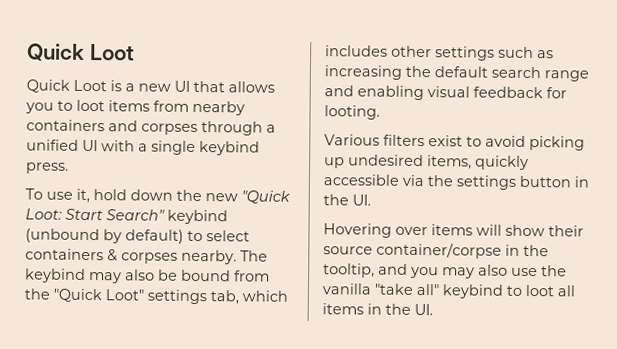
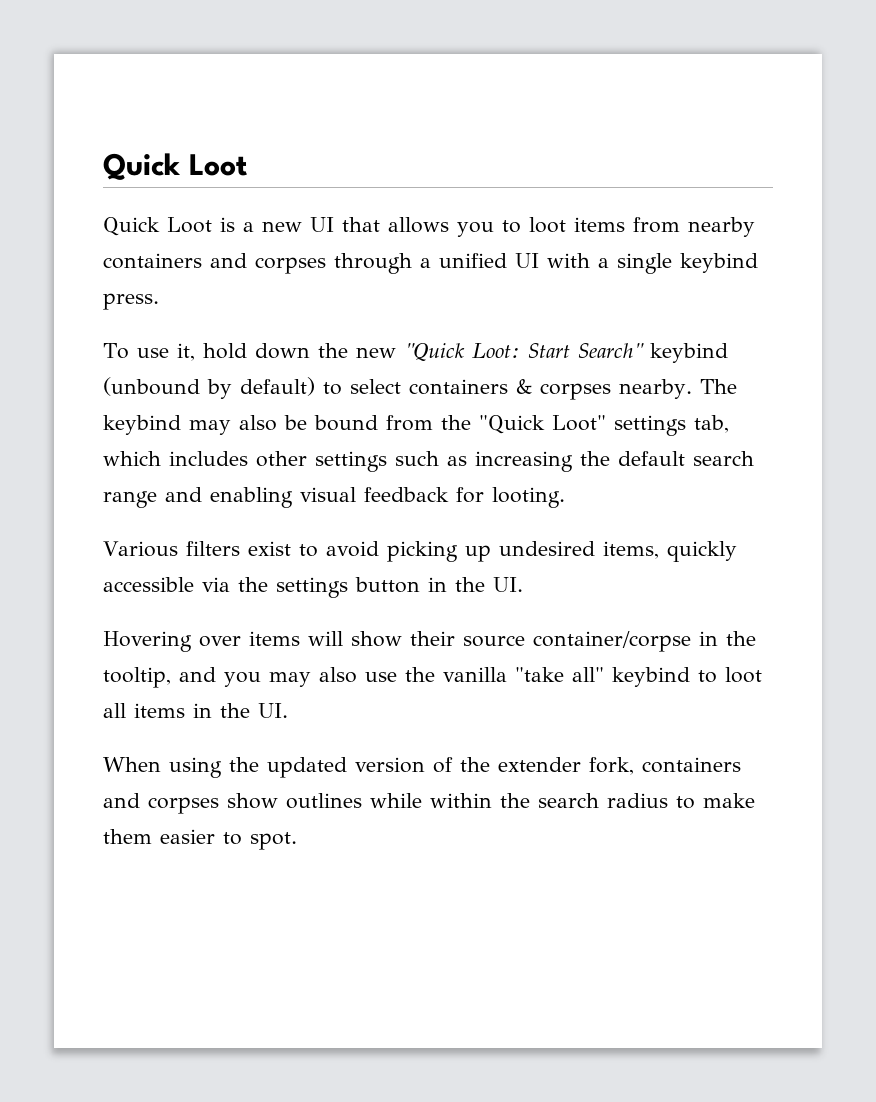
(433, 309) none -> [103,757,741,778] [103,793,755,814] [103,829,297,850] // When using the updated version of the extender fork, containers and corpses show outlines while within the search radius to make them easier to spot.

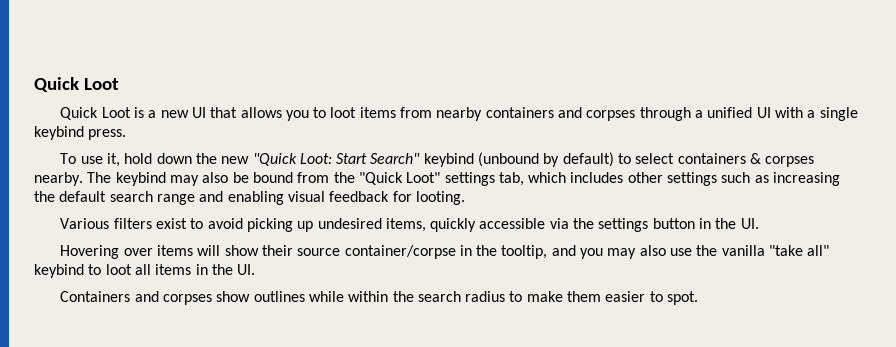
[103,757,741,778] When using the updated version of the extender fork, containers -> [60,291,131,302] Containers

